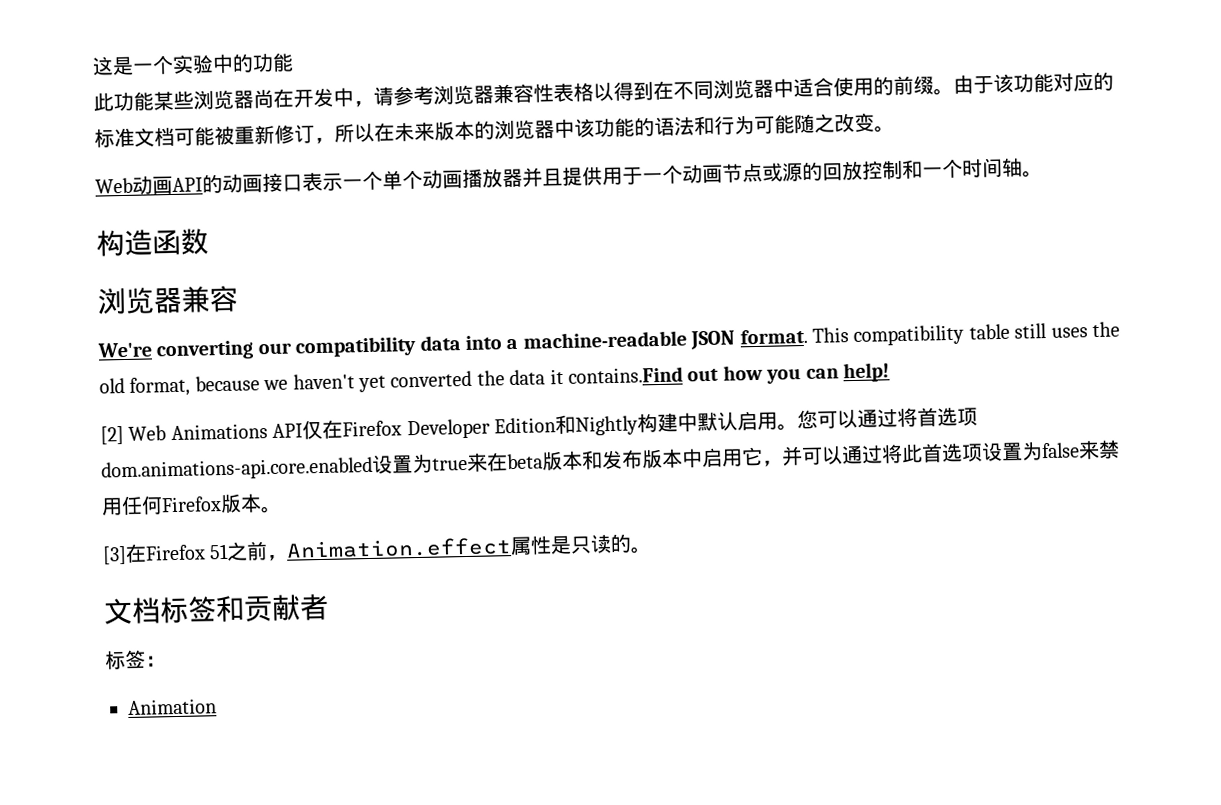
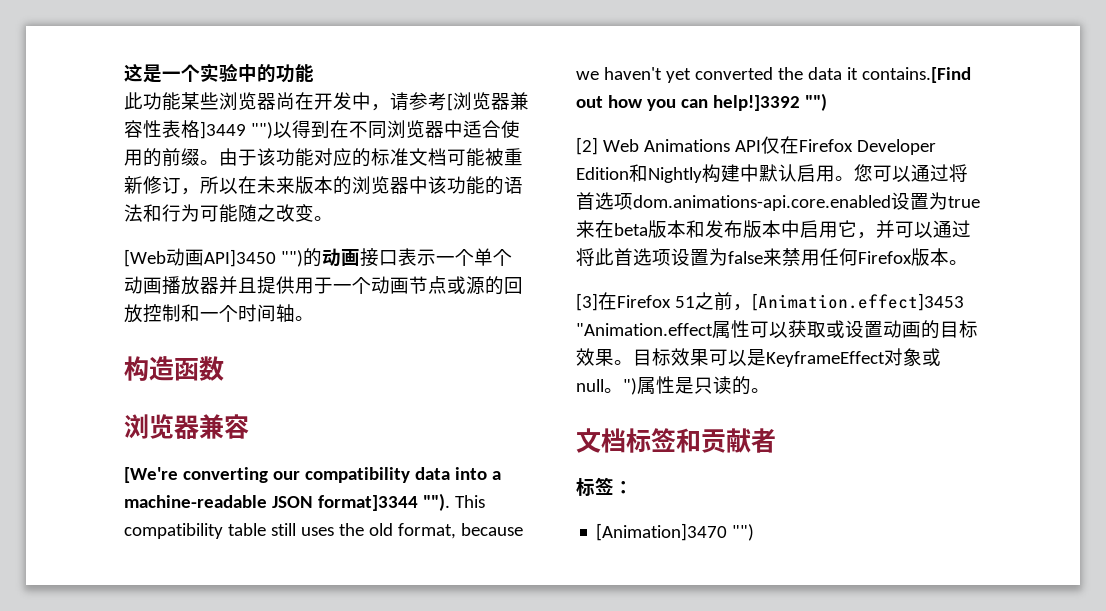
(434, 95) none -> [447,93,453,111] [
(594, 92) none -> [200,121,273,139] ]3449 "")
[95,175,203,195] Web动画API -> [124,248,303,267] [Web动画API]3450 "")
[97,342,152,358] We're -> [124,467,178,483] [We're
[739,328,808,345] format. -> [317,493,450,511] format]3344 "").
[567,366,683,384] contains.Find -> [861,67,971,83] contains.[Find
[842,362,890,383] help! -> [712,93,827,111] help!]3392 "")
[286,537,513,559] Animation.effect -> [751,293,964,311] [576,320,978,339] [576,348,941,367] [576,378,637,395] [Animation.effect]3453 "Animation.effect属性可以获取或设置动画的目标效果。目标效果可以是KeyframeEffect对象或null。")
[128,698,217,715] Animation -> [596,523,755,541] [Animation]3470 "")

